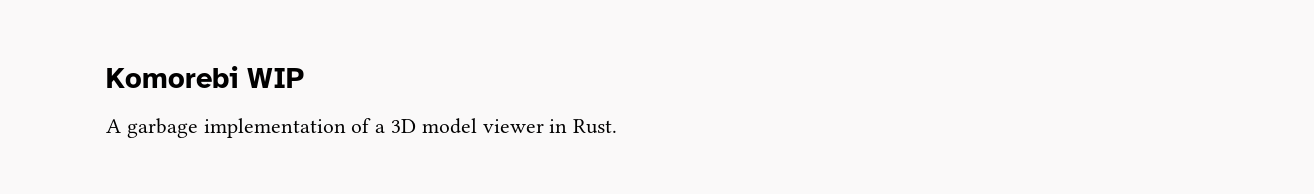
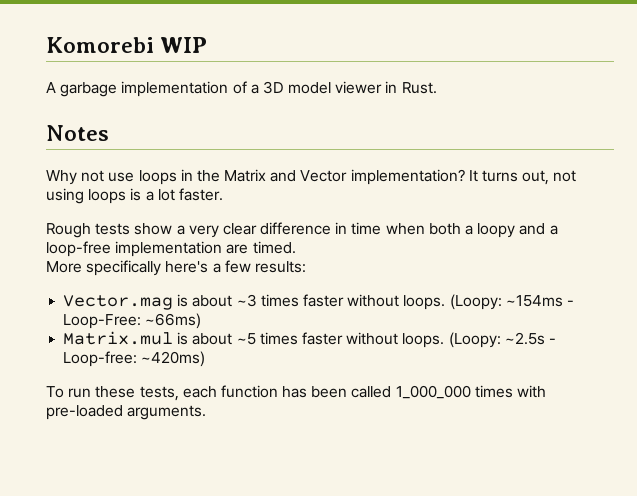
(618, 126) none -> [46,125,109,141] [46,169,577,185] [46,188,223,204] [46,222,558,238] [46,241,296,257] [46,260,306,276] [63,294,574,310] [63,313,202,329] [63,331,556,348] [63,351,206,367] [46,385,547,401] [46,405,207,420] // Notes // Why not use loops in the Matrix and Vector implementation? It turns out, not using loops is a lot faster. // Rough tests show a very clear difference in time when both a loopy and a loop-free implementation are timed. // More specifically here's a few results: // Vector.mag is about ~3 times faster without loops. (Loopy: ~154ms - Loop-Free: ~66ms) // Matrix.mul is about ~5 times faster without loops. (Loopy: ~2.5s - Loop-free: ~420ms) // To run these tests, each function has been called 1_000_000 times with pre-loaded arguments.

